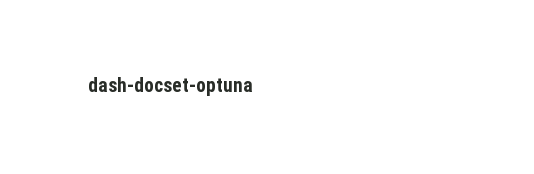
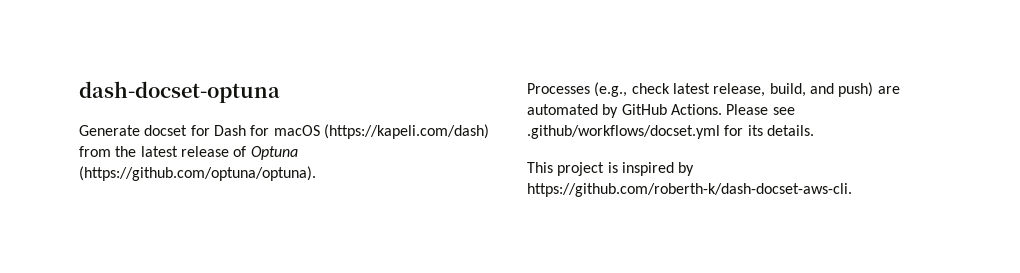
(253, 86) none -> [79,124,489,139] [79,146,298,160] [79,166,316,181] [527,82,900,97] [527,104,795,118] [527,125,814,139] [527,162,695,176] [527,183,852,197] // Generate docset for Dash for macOS (https://kapeli.com/dash) from the latest release of Optuna (https://github.com/optuna/optuna). // Processes (e.g., check latest release, build, and push) are automated by GitHub Actions. Please see .github/workflows/docset.yml for its details. // This project is inspired by https://github.com/roberth-k/dash-docset-aws-cli.

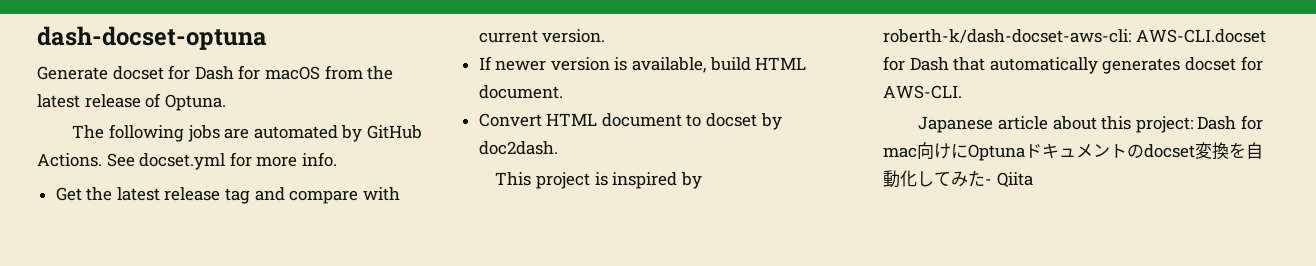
[323,124,489,139] (https://kapeli.com/dash) -> (320, 73) none
[250,146,298,160] [79,166,316,181] [527,82,874,97] Optuna (https://github.com/optuna/optuna). // Processes (e.g., check latest release, build, and push) -> [164,94,226,111] [72,124,220,142] Optuna. // The following jobs
[726,104,795,115] [527,125,814,139] Please see .github/workflows/docset.yml for its details. -> [106,152,337,170] [55,187,400,204] [478,29,606,43] [478,56,807,73] [478,85,563,99] [478,113,782,130] [478,141,558,155] See docset.yml for more info. // Get the latest release tag and compare with current version. // If newer version is available, build HTML document. // Convert HTML document to docset by doc2dash.
[527,183,852,197] https://github.com/roberth-k/dash-docset-aws-cli. -> [883,29,1266,44] [883,56,1263,74] [883,85,962,99] [918,115,1263,133] [883,142,1263,161] [883,170,1033,188] roberth-k/dash-docset-aws-cli: AWS-CLI.docset for Dash that automatically generates docset for AWS-CLI. // Japanese article about this project: Dash for mac向けにOptunaドキュメントのdocset変換を自動化してみた- Qiita

